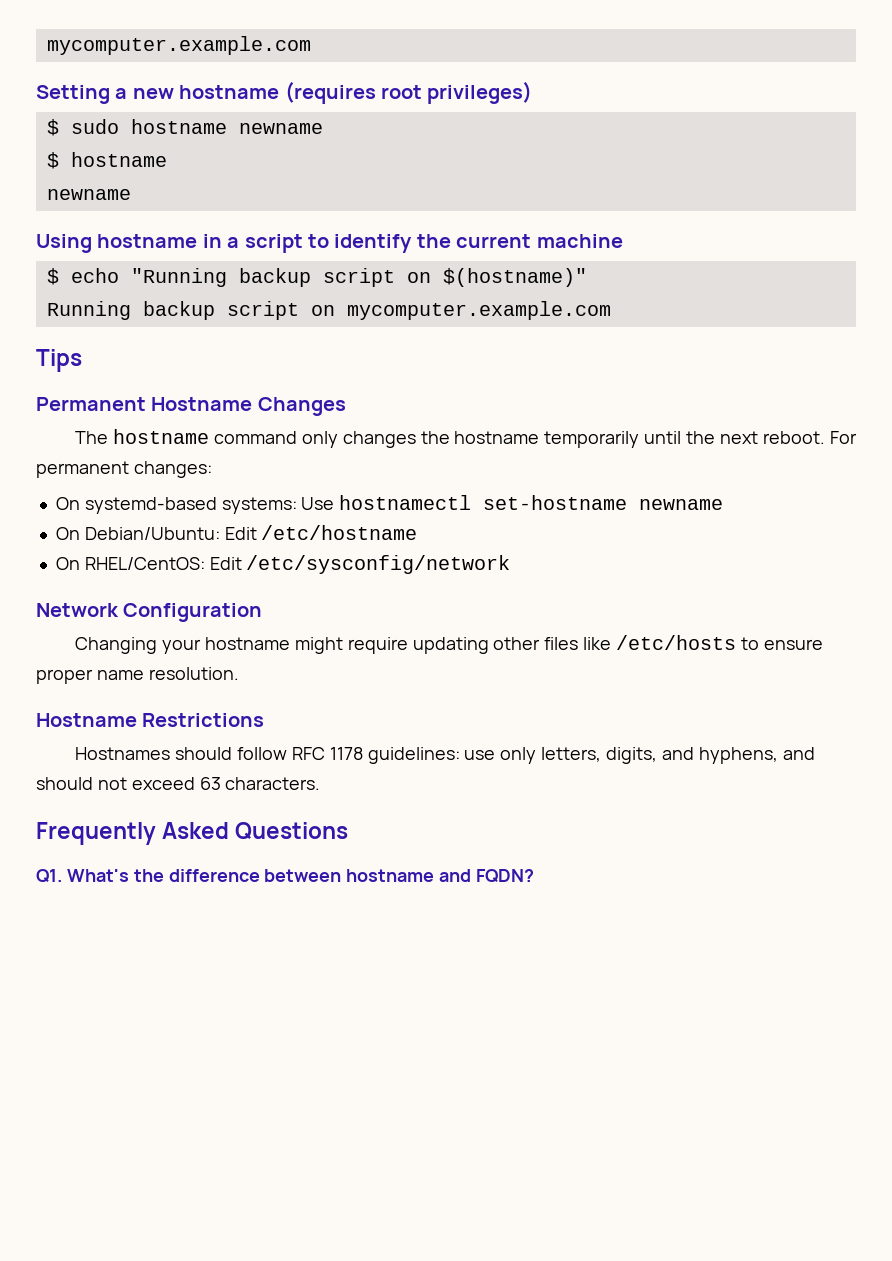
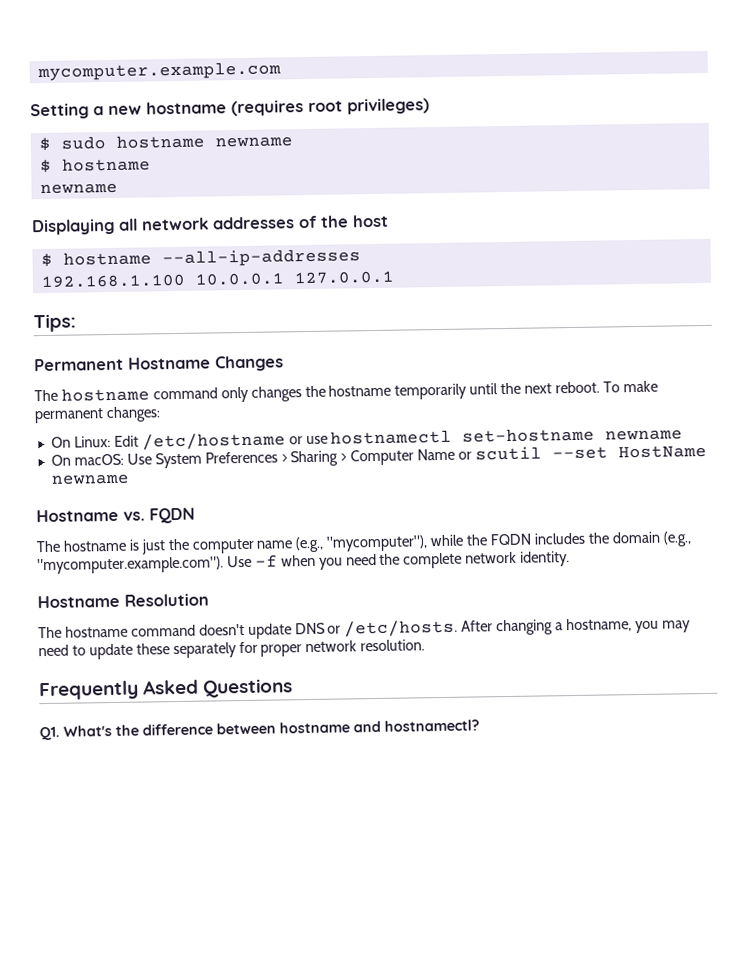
[36,234,623,253] [46,268,587,287] [46,301,611,320] [36,349,82,372] Using hostname in a script to identify the current machine // $ echo "Running backup script on $(hostname)" // Running backup script on mycomputer.example.com // Tips -> [32,214,389,236] [40,248,361,268] [40,270,394,289] [33,313,76,333] Displaying all network addresses of the host // $ hostname --all-ip-addresses // 192.168.1.100 10.0.0.1 127.0.0.1 // Tips:
[829,431,857,444] For -> [602,380,658,393] To make
[84,497,335,514] systemd-based systems: Use -> [73,432,328,451] Linux: Edit /etc/hostname or use
[84,525,418,540] [55,555,511,574] [36,603,263,622] [75,635,823,654] [36,667,239,684] [36,713,265,727] [75,747,815,764] [36,777,321,790] Debian/Ubuntu: Edit /etc/hostname // On RHEL/CentOS: Edit /etc/sysconfig/network // Network Configuration // Changing your hostname might require updating other files like /etc/hosts to ensure proper name resolution. // Hostname Restrictions // Hostnames should follow RFC 1178 guidelines: use only letters, digits, and hyphens, and should not exceed 63 characters. -> [73,444,708,469] [50,473,130,485] [36,507,195,524] [36,531,692,555] [37,551,571,575] [37,593,209,609] [38,618,691,639] [38,639,426,660] macOS: Use System Preferences > Sharing > Computer Name or scutil --set HostName newname // Hostname vs. FQDN // The hostname is just the computer name (e.g., "mycomputer"), while the FQDN includes the domain (e.g., "mycomputer.example.com"). Use -f when you need the complete network identity. // Hostname Resolution // The hostname command doesn't update DNS or /etc/hosts. After changing a hostname, you may need to update these separately for proper network resolution.
[476,869,535,883] FQDN? -> [384,719,480,732] hostnamectl?

